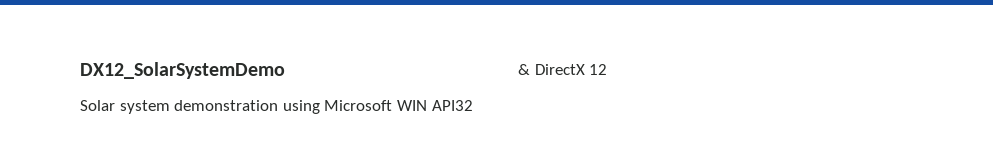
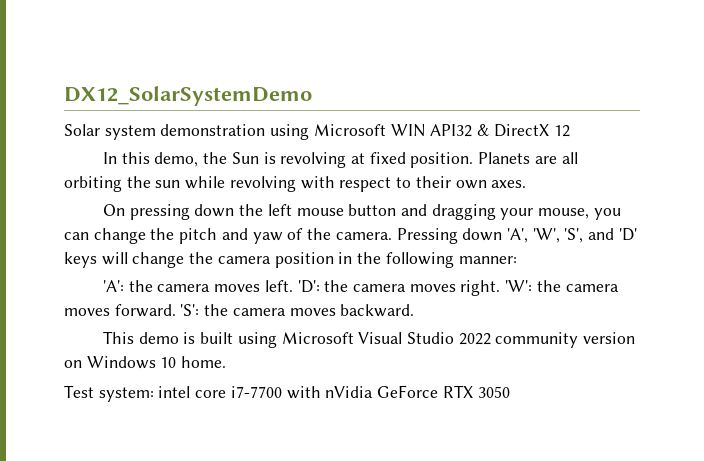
(608, 69) none -> [102,152,578,168] [64,176,527,192] [102,204,621,220] [64,228,637,244] [64,252,517,268] [102,280,619,296] [64,304,415,317] [102,331,636,348] [64,356,227,369] [64,385,510,402] // In this demo, the Sun is revolving at fixed position. Planets are all orbiting the sun while revolving with respect to their own axes. // On pressing down the left mouse button and dragging your mouse, you can change the pitch and yaw of the camera. Pressing down 'A', 'W', 'S', and 'D' keys will change the camera position in the following manner: // 'A': the camera moves left. 'D': the camera moves right. 'W': the camera moves forward. 'S': the camera moves backward. // This demo is built using Microsoft Visual Studio 2022 community version on Windows 10 home. // Test system: intel core i7-7700 with nVidia GeForce RTX 3050

